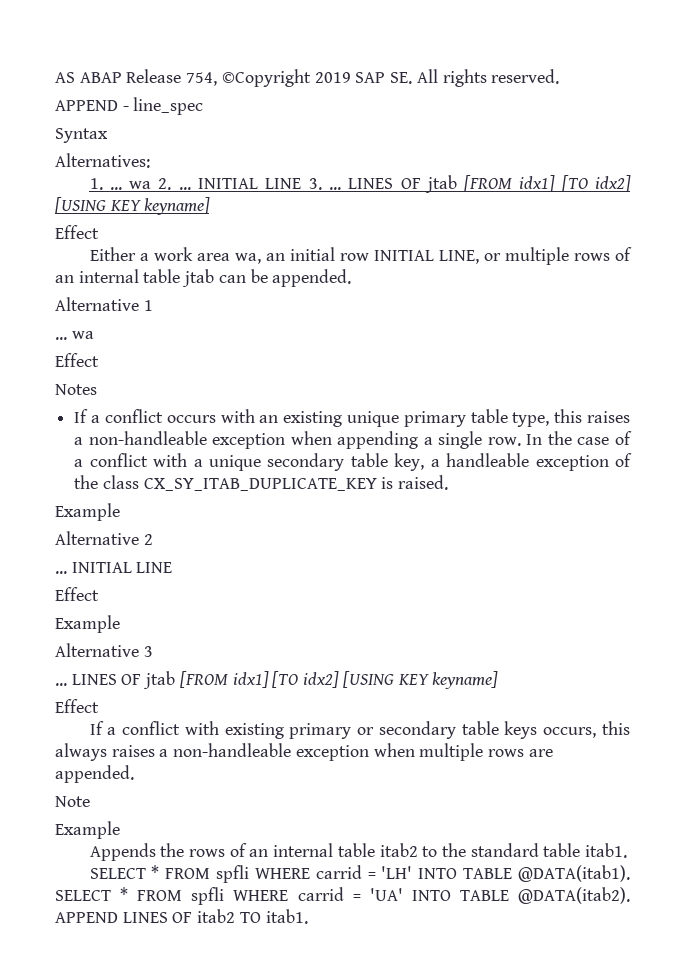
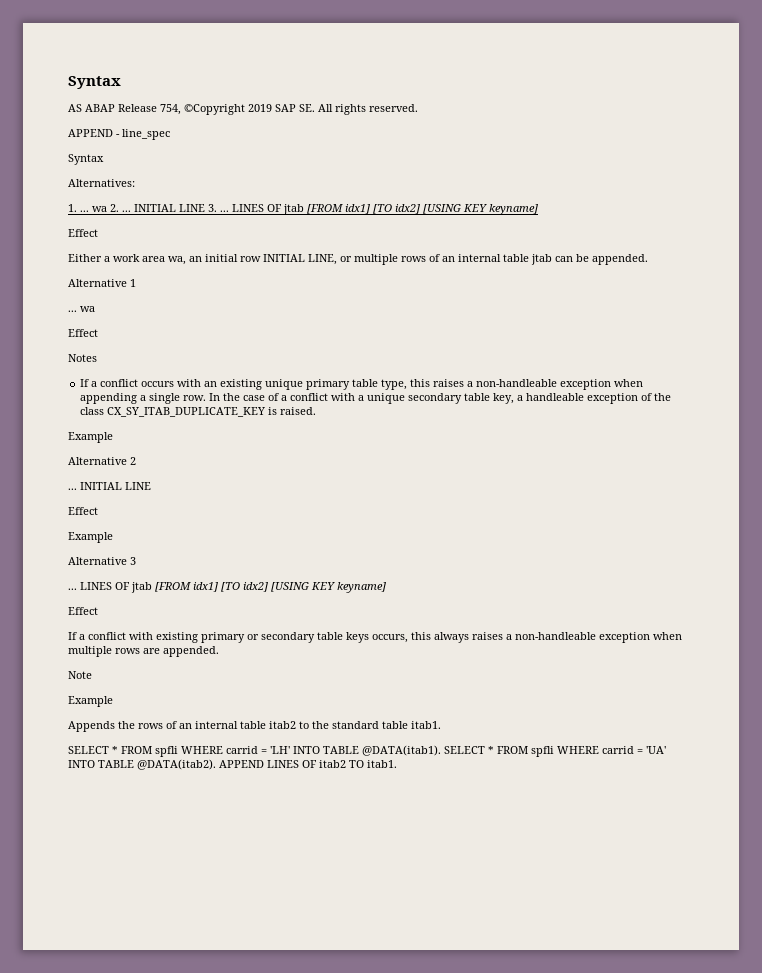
(55, 77) none -> [68,76,121,89] Syntax //

